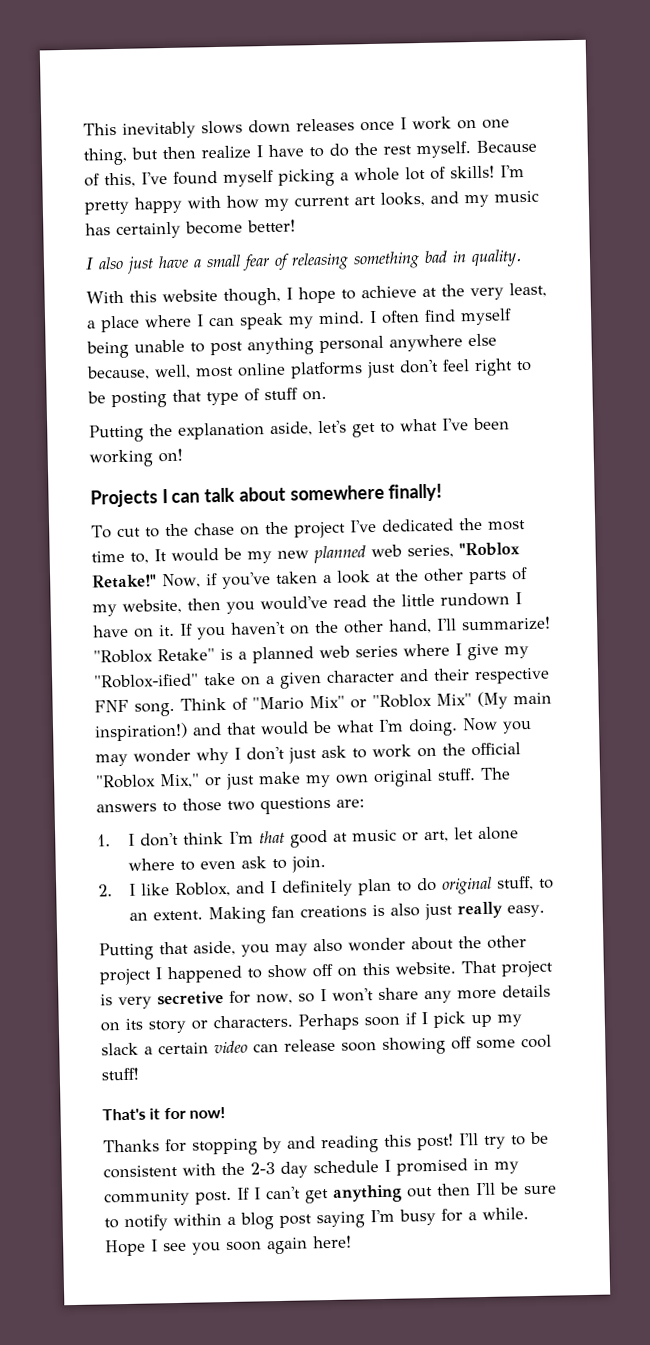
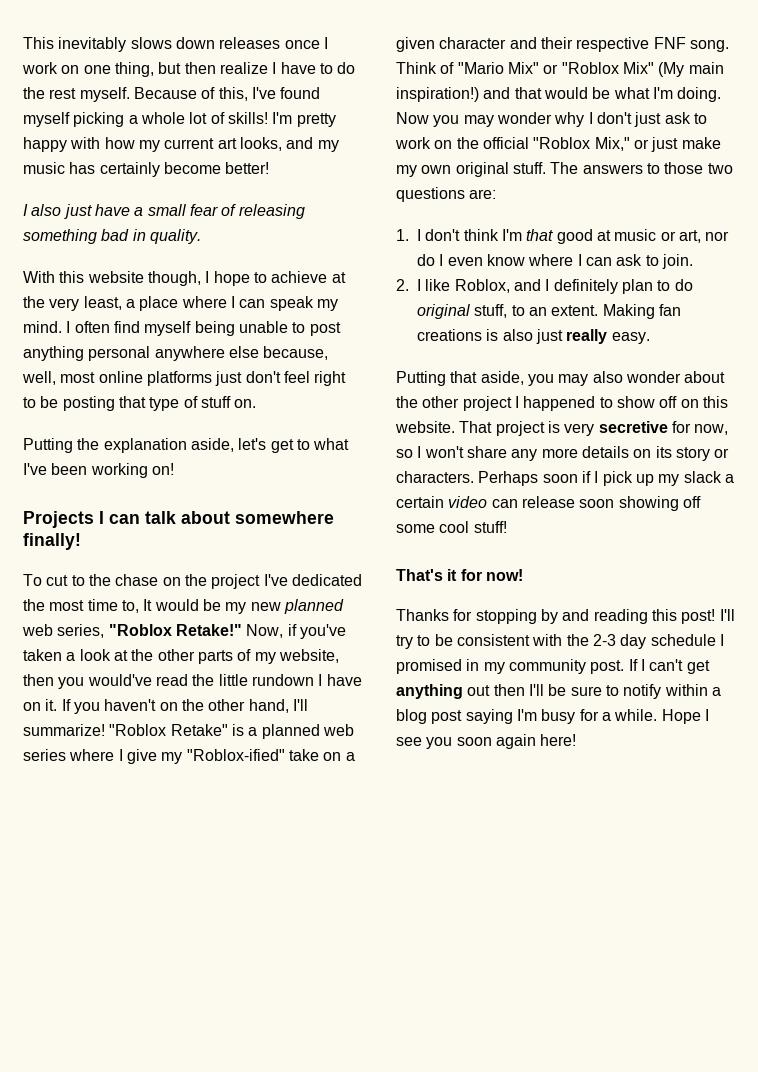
[453,826,519,841] [127,857,236,871] let alone where to even -> [705,231,730,241] [417,254,612,266] nor do I even know where I can

